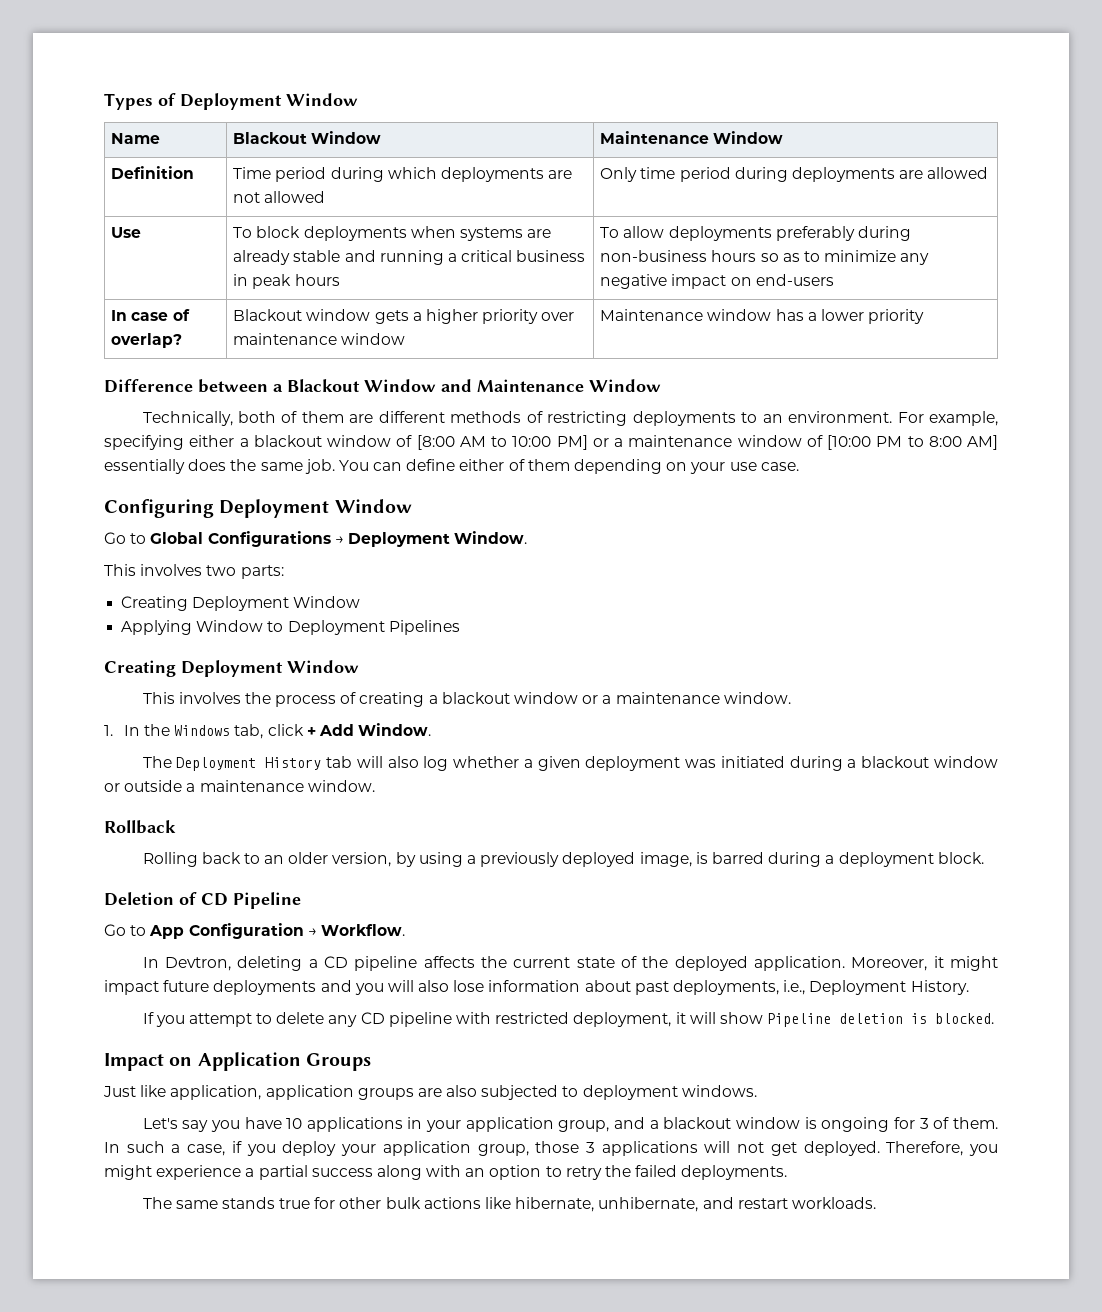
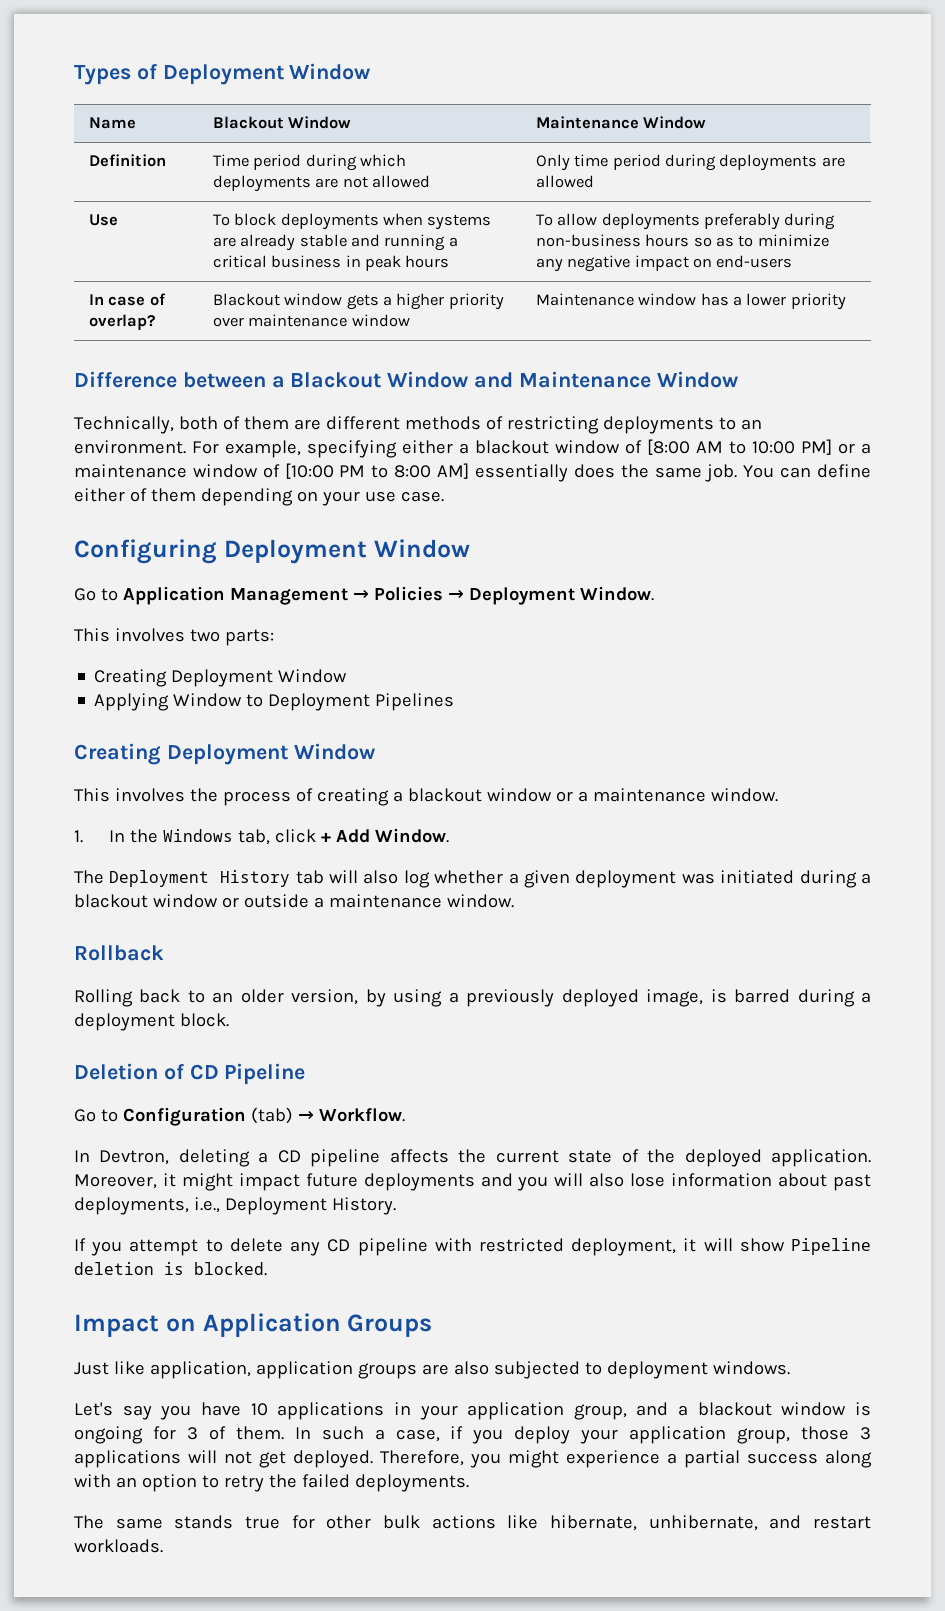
[150,531,331,547] Global Configurations -> [122,586,443,605] Application Management → Policies
[149,923,304,939] App Configuration -> [122,1107,293,1126] Configuration (tab)

